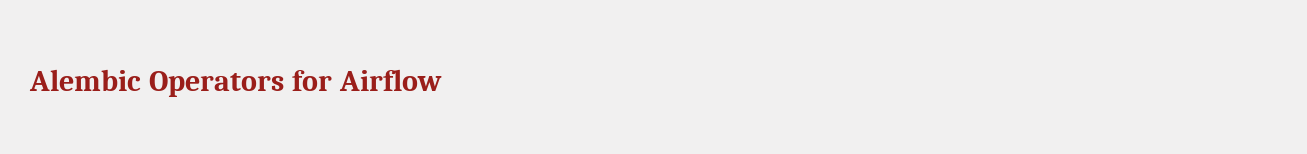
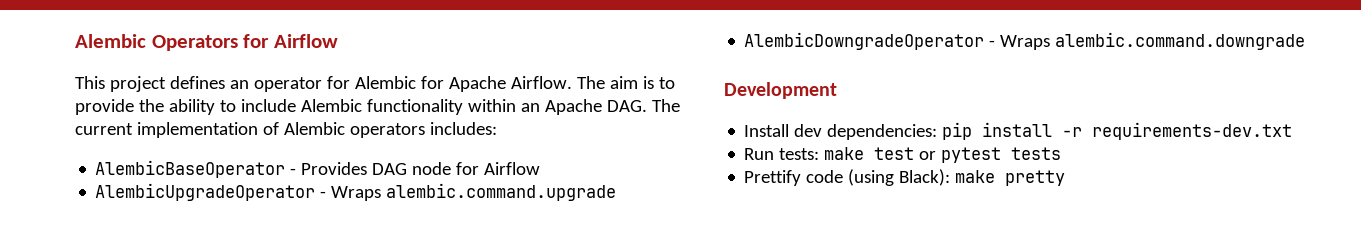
(442, 80) none -> [75,76,675,92] [75,99,680,115] [75,122,497,138] [95,160,541,178] [95,183,617,201] [744,32,1306,50] [724,82,837,99] [744,122,1293,140] [744,147,1062,163] [744,169,1066,186] // This project defines an operator for Alembic for Apache Airflow. The aim is to provide the ability to include Alembic functionality within an Apache DAG. The current implementation of Alembic operators includes: // AlembicBaseOperator - Provides DAG node for Airflow // AlembicUpgradeOperator - Wraps alembic.command.upgrade // AlembicDowngradeOperator - Wraps alembic.command.downgrade // Development // Install dev dependencies: pip install -r requirements-dev.txt // Run tests: make test or pytest tests // Prettify code (using Black): make pretty

